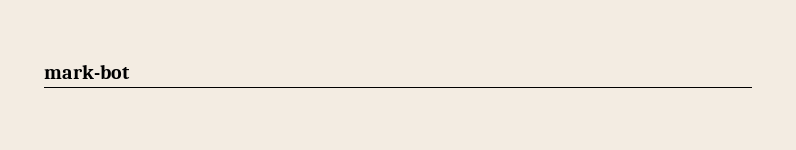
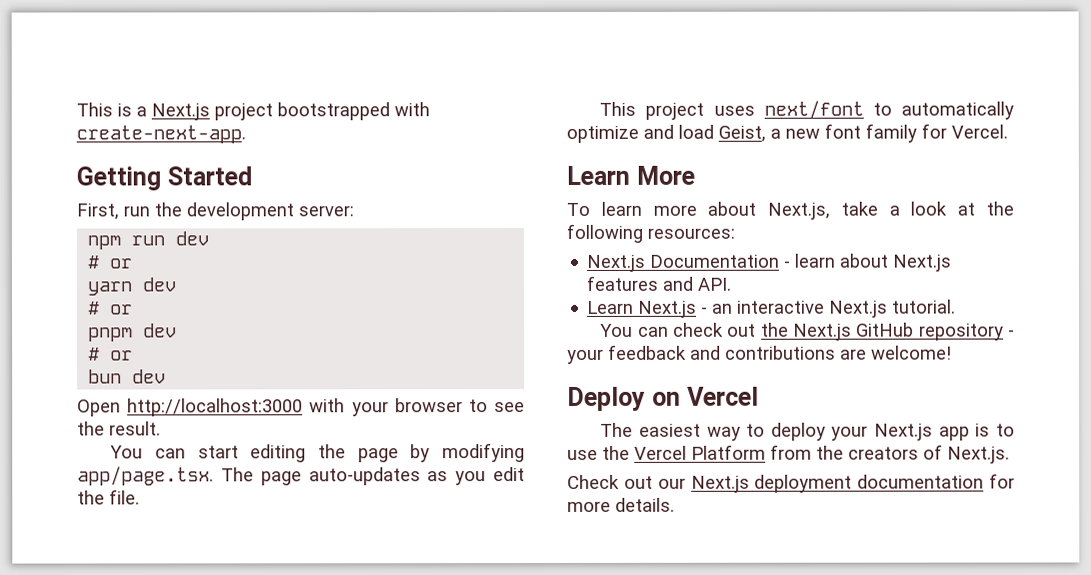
[44,64,130,79] mark-bot -> [76,102,430,121] [76,125,246,144] [76,166,252,191] [76,202,354,221] [87,231,210,250] [87,255,133,269] [87,277,178,296] [88,301,134,315] [88,323,178,342] [88,347,134,361] [88,369,167,384] [77,398,525,417] [77,421,161,436] [110,443,525,463] [77,466,525,486] [77,489,140,505] [599,100,1014,120] [566,123,1008,143] [566,165,695,185] [566,201,1014,220] [566,223,735,243] [586,253,952,272] [586,275,733,291] [587,299,957,318] [600,322,1015,341] [567,344,952,364] [567,386,759,411] [600,422,1015,441] [567,444,1010,464] [567,473,1015,493] [567,497,675,512] This is a Next.js project bootstrapped with create-next-app. // Getting Started // First, run the development server: // npm run dev // # or // yarn dev // # or // pnpm dev // # or // bun dev // Open http://localhost:3000 with your browser to see the result. // You can start editing the page by modifying app/page.tsx. The page auto-updates as you edit the file. // This project uses next/font to automatically optimize and load Geist, a new font family for Vercel. // Learn More // To learn more about Next.js, take a look at the following resources: // Next.js Documentation - learn about Next.js features and API. // Learn Next.js - an interactive Next.js tutorial. // You can check out the Next.js GitHub repository - your feedback and contributions are welcome! // Deploy on Vercel // The easiest way to deploy your Next.js app is to use the Vercel Platform from the creators of Next.js. // Check out our Next.js deployment documentation for more details.

